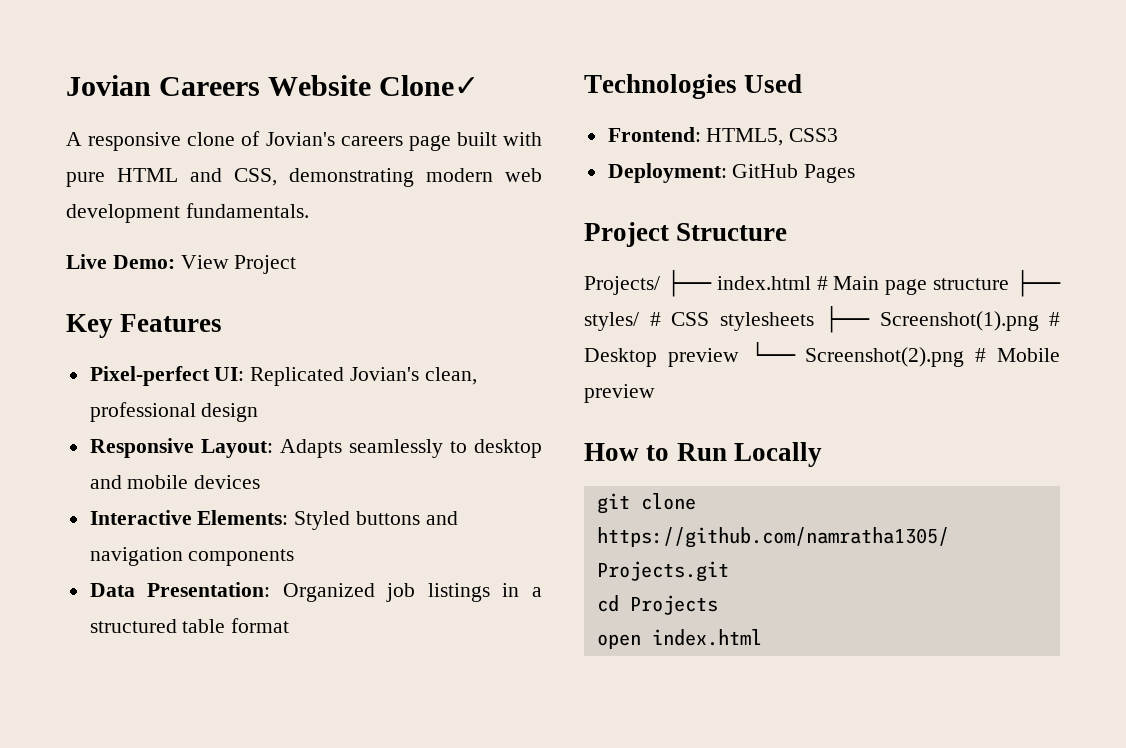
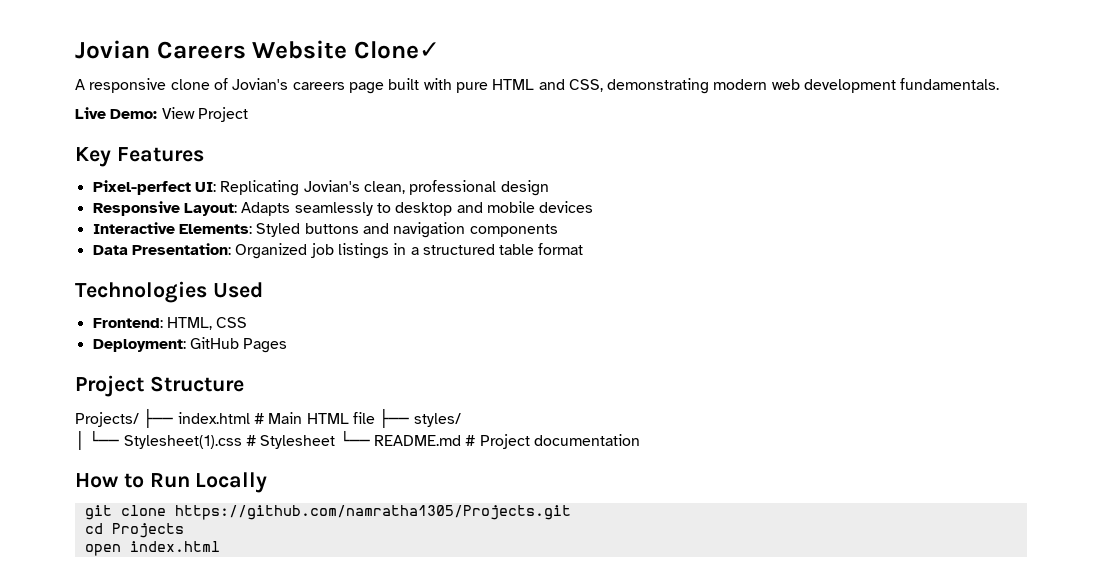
[250,367,345,386] Replicated -> [220,180,300,196] Replicating
[706,128,839,146] HTML5, CSS3 -> [166,317,248,330] HTML, CSS
[885,278,1010,295] page structure -> [306,412,375,424] HTML file
[649,306,1060,333] [584,342,1060,367] [584,384,655,403] # CSS stylesheets ├── Screenshot(1).png # Desktop preview └── Screenshot(2).png # Mobile preview -> [75,430,640,450] // │ └── Stylesheet(1).css # Stylesheet └── README.md # Project documentation

